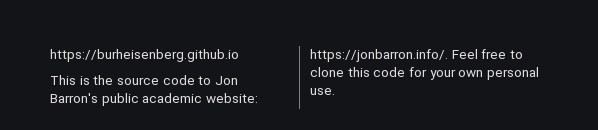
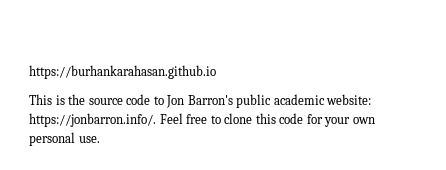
[50,49,239,62] https://burheisenberg.github.io -> [29,65,216,79] https://burhankarahasan.github.io

